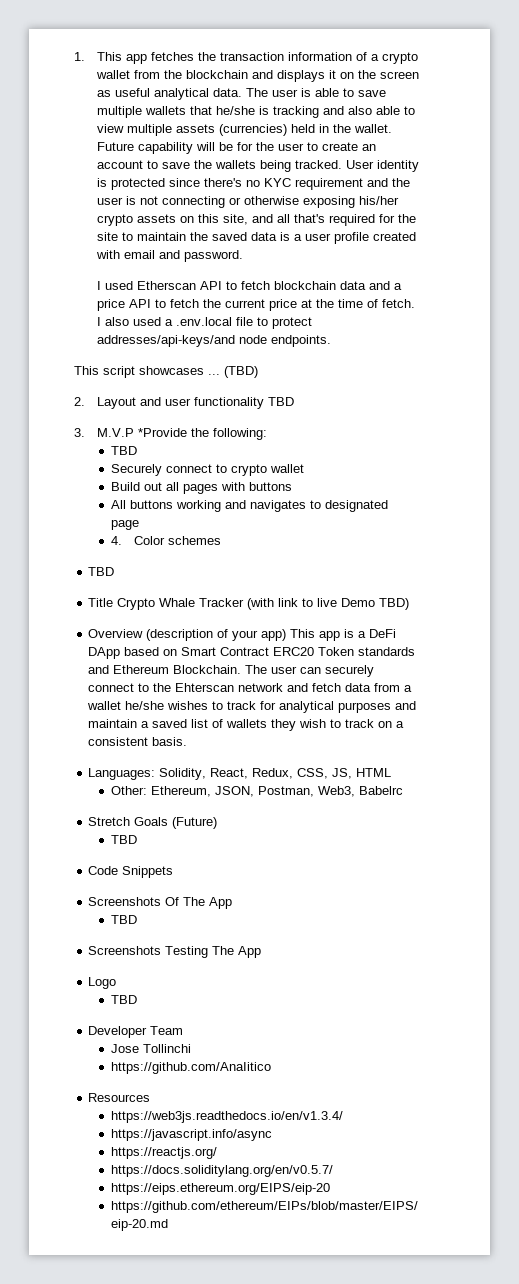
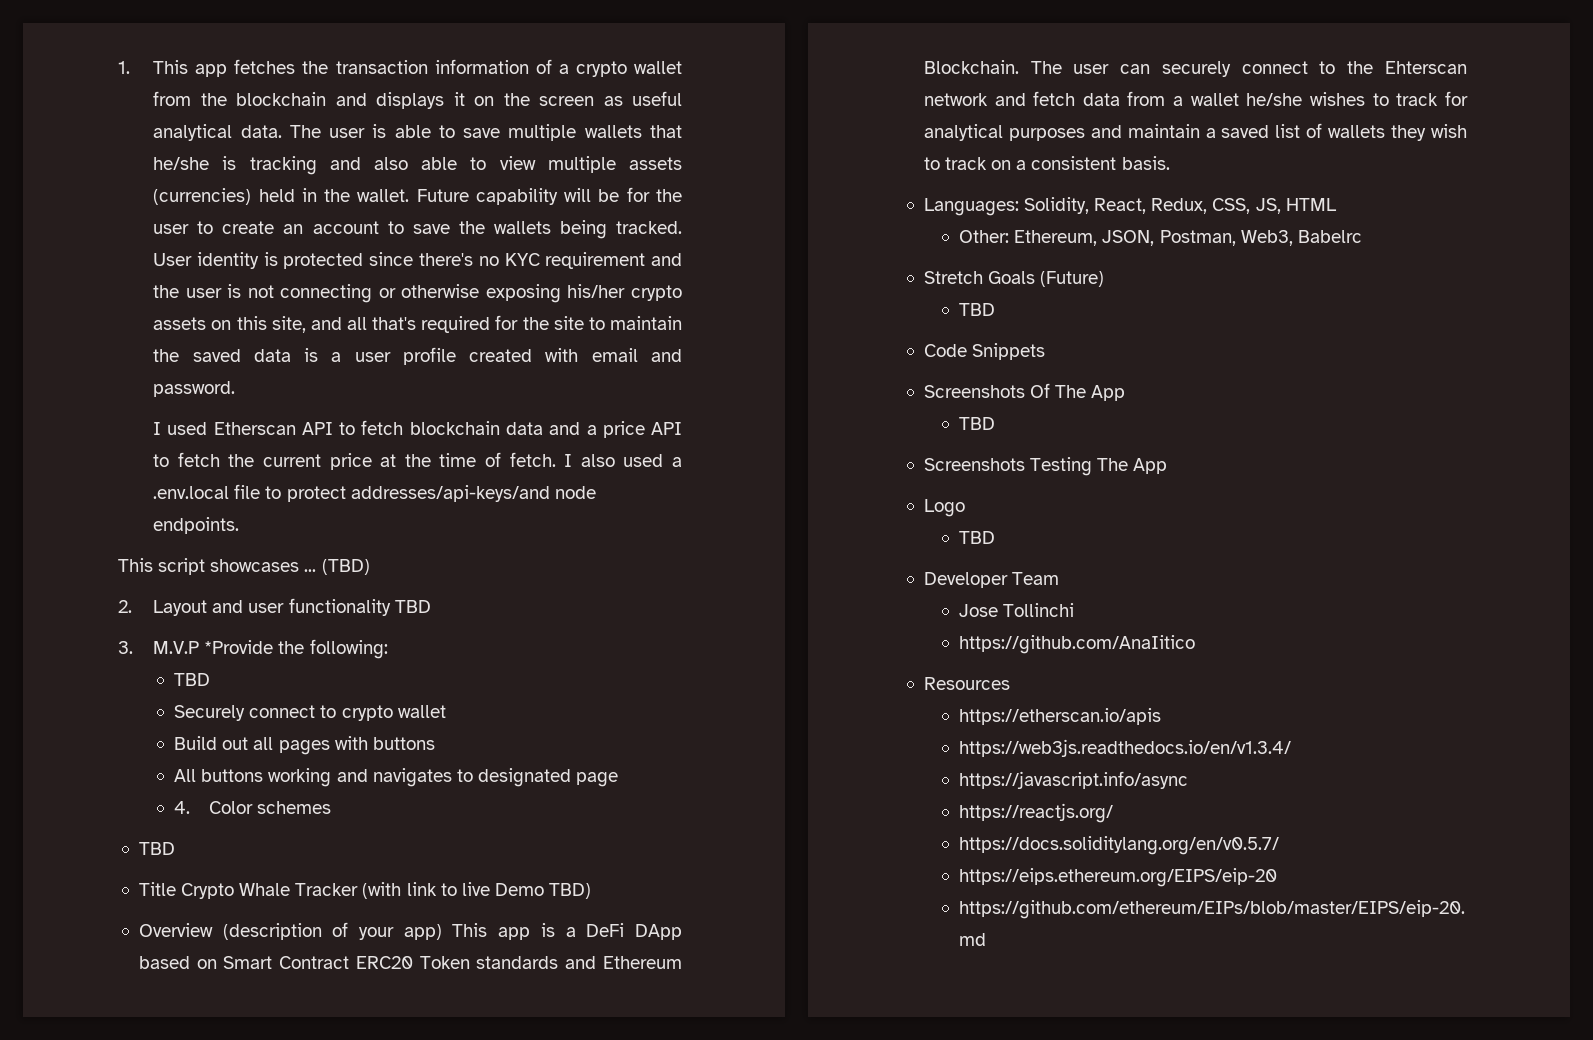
(151, 1097) none -> [959,708,1162,725] // https://etherscan.io/apis

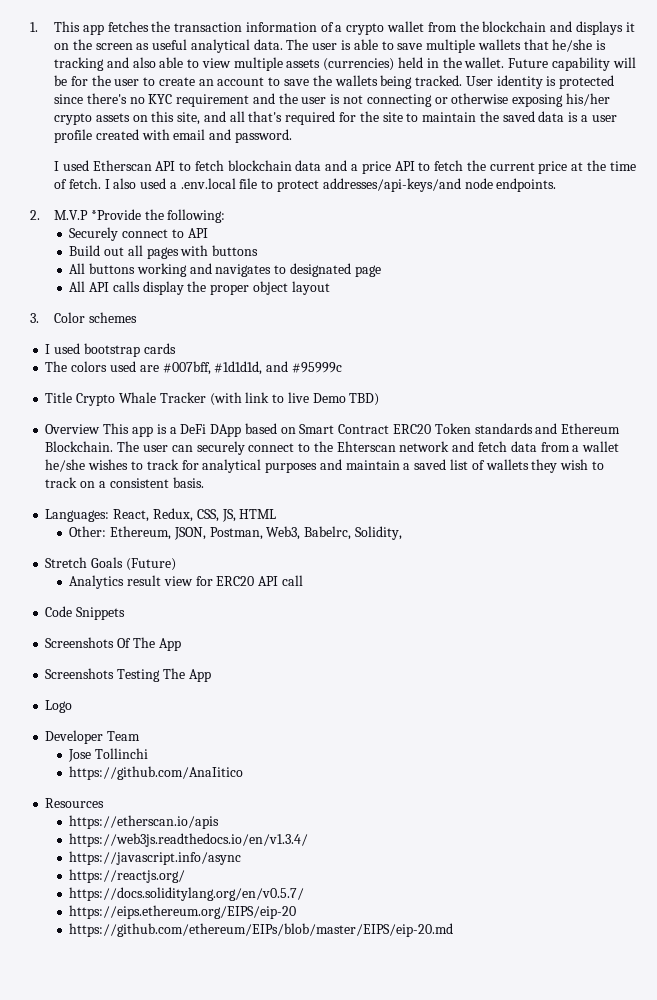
[118,558,370,575] [118,598,431,616] [118,641,133,654] This script showcases ... (TBD) // 2. Layout and user functionality TBD // 3. -> [30,210,40,220] 2.
[174,673,211,686] // TBD -> (226, 216) none
[341,705,446,721] crypto wallet -> [187,228,208,238] API
[174,801,332,814] [138,842,175,855] 4. Color schemes // TBD -> [69,281,330,295] [30,312,137,323] [45,343,176,357] [45,361,342,375] All API calls display the proper object layout // 3. Color schemes // I used bootstrap cards // The colors used are #007bff, #1d1d1d, and #95999c
[222,922,442,940] (description of your app) -> (101, 429) none
[1024,197,1090,214] Solidity, -> (110, 515) none
[1297,230,1362,243] Babelrc -> [304,526,403,540] Babelrc, Solidity,
[959,303,996,316] TBD -> [69,575,304,589] Analytics result view for ERC20 API call
[959,417,996,430] // TBD -> (181, 644) none
[959,531,996,544] // TBD -> (73, 706) none

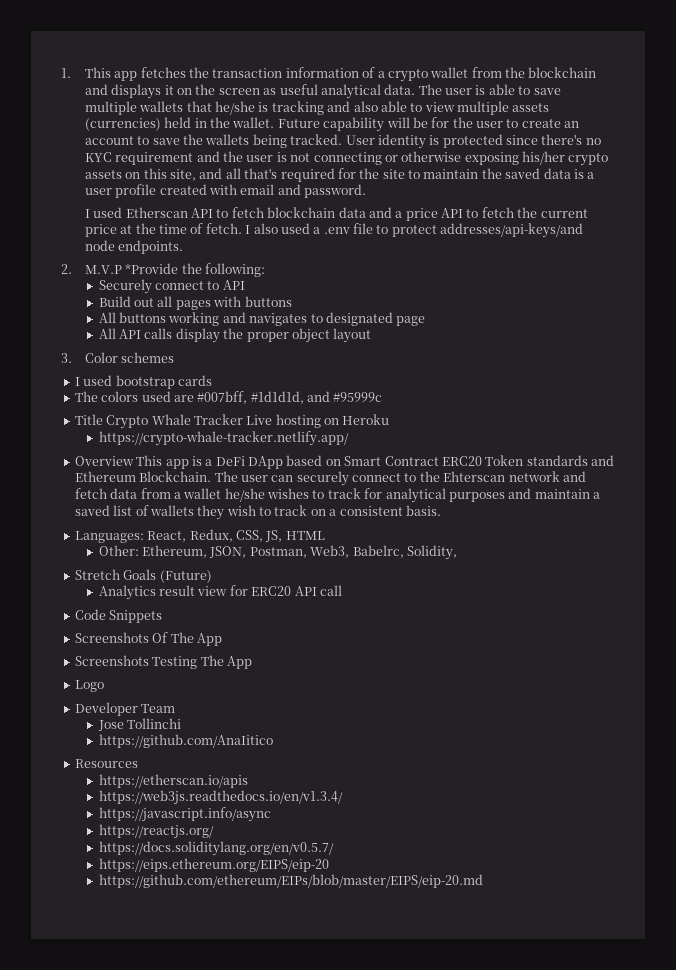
[180,178,236,189] .env.local -> [323,227,350,234] .env
[209,392,380,406] (with link to live Demo TBD) -> [246,414,390,428] [98,431,349,446] Live hosting on Heroku // https://crypto-whale-tracker.netlify.app/

